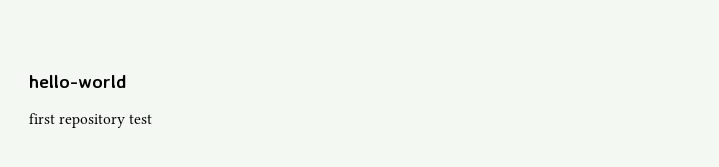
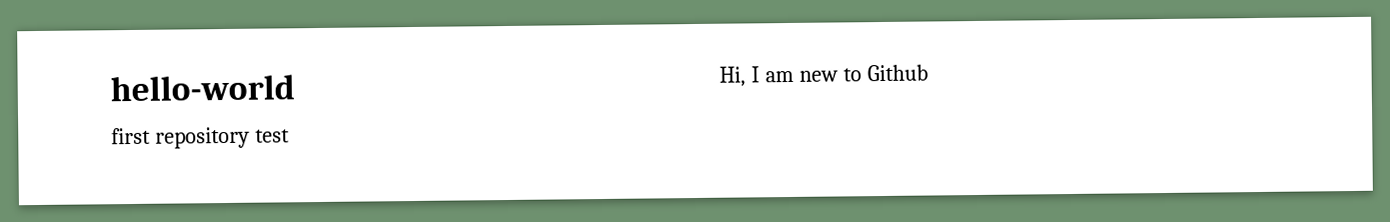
(153, 119) none -> [719,64,928,87] // Hi, I am new to Github

